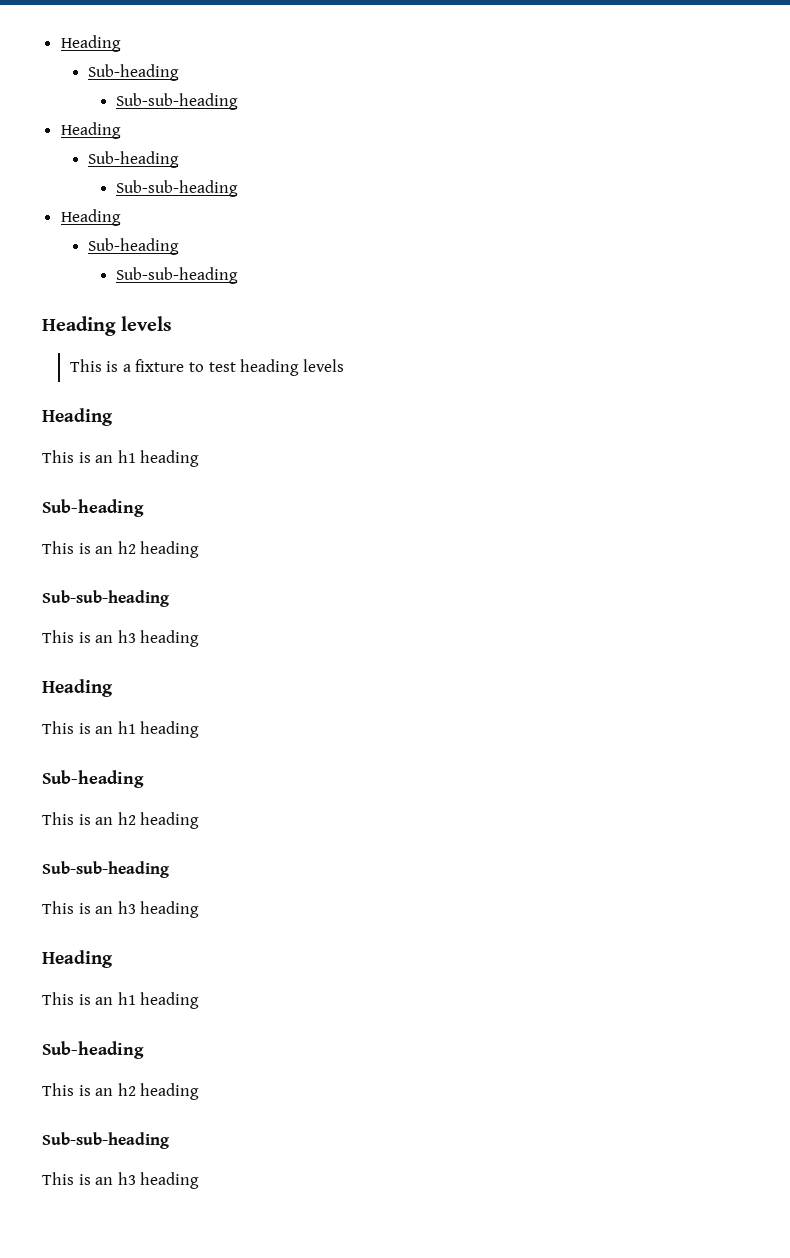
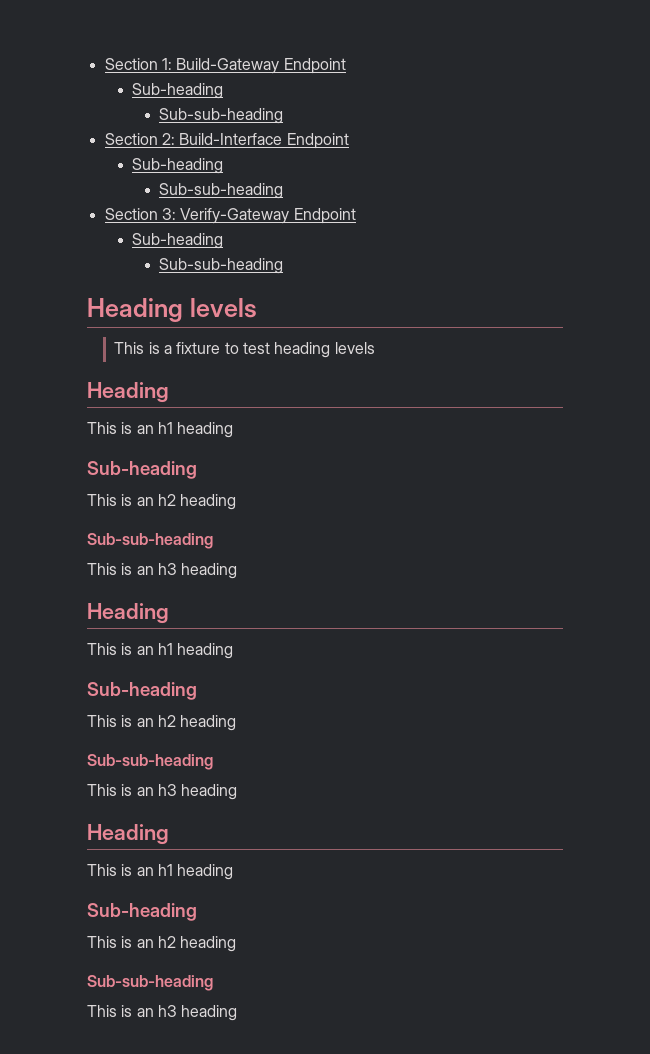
[60,35,121,52] [88,64,180,81] [116,93,239,110] [60,122,121,139] [88,151,180,168] [116,180,239,197] [60,209,121,226] Heading // Sub-heading // Sub-sub-heading // Heading // Sub-heading // Sub-sub-heading // Heading -> [104,58,346,74] [131,83,223,99] [159,108,284,124] [104,133,349,149] [131,158,223,174] [159,183,284,199] [104,208,356,224] Section 1: Build-Gateway Endpoint // Sub-heading // Sub-sub-heading // Section 2: Build-Interface Endpoint // Sub-heading // Sub-sub-heading // Section 3: Verify-Gateway Endpoint

